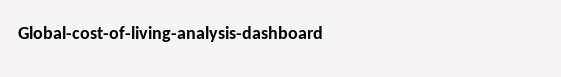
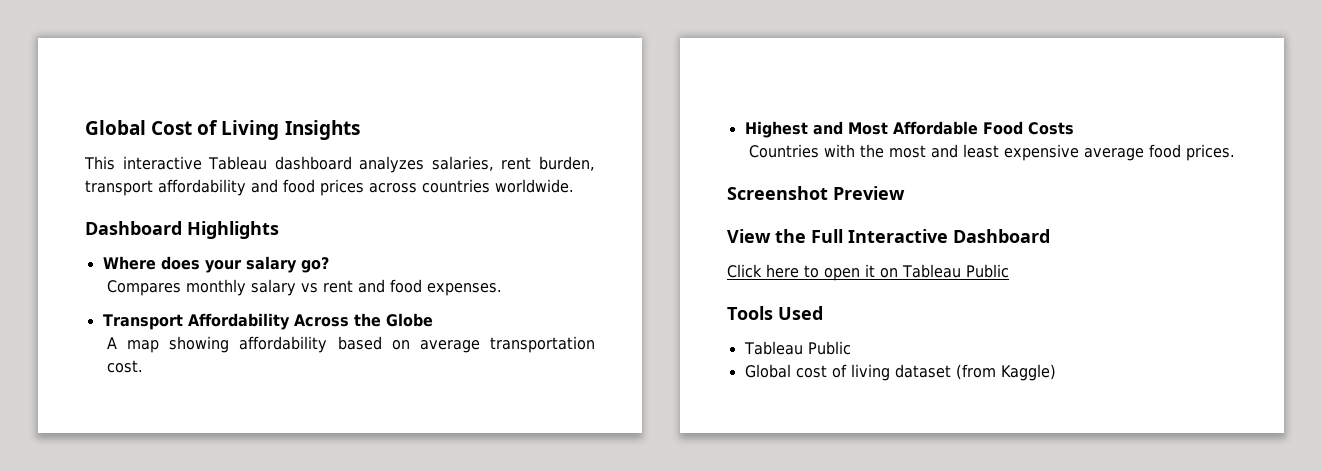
[18,26,323,42] Global-cost-of-living-analysis-dashboard -> [85,120,360,140] [84,156,595,173] [85,179,574,196] [85,221,279,239] [102,256,329,273] [107,279,503,296] [102,313,433,330] [107,336,595,353] [107,360,144,373] [744,121,1074,138] [749,144,1236,161] [727,186,905,200] [727,229,1050,243] [727,264,1009,281] [727,306,823,320] [743,341,851,355] [744,364,1056,381] Global Cost of Living Insights // This interactive Tableau dashboard analyzes salaries, rent burden, transport affordability and food prices across countries worldwide. // Dashboard Highlights // Where does your salary go? // Compares monthly salary vs rent and food expenses. // Transport Affordability Across the Globe // A map showing affordability based on average transportation cost. // Highest and Most Affordable Food Costs // Countries with the most and least expensive average food prices. // Screenshot Preview // View the Full Interactive Dashboard // Click here to open it on Tableau Public // Tools Used // Tableau Public // Global cost of living dataset (from Kaggle)

